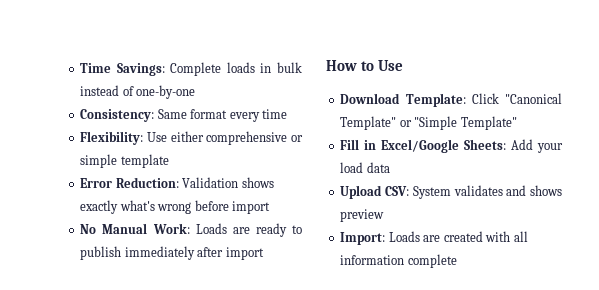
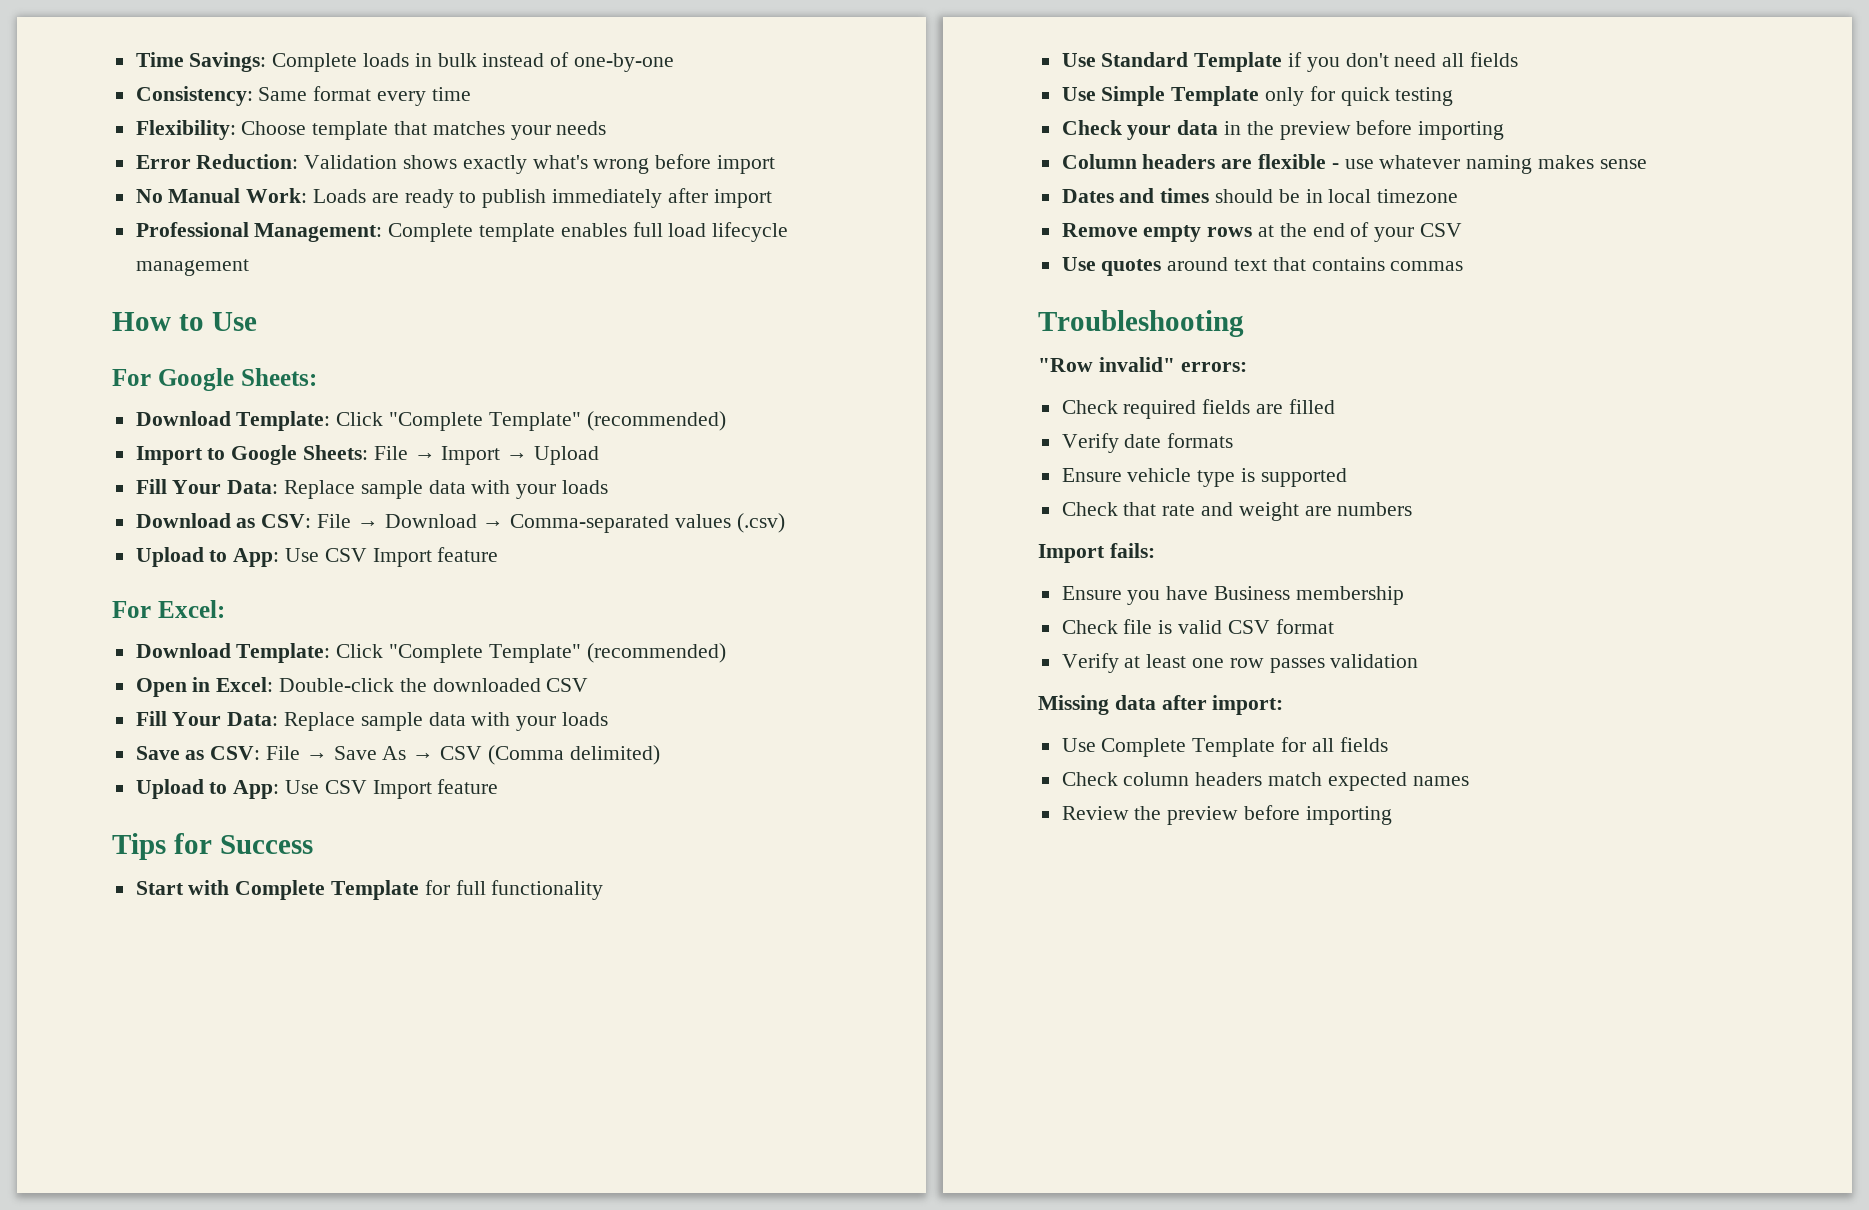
[146,131,303,145] [80,154,169,168] Use either comprehensive or simple template -> [241,121,607,140] Choose template that matches your needs
(264, 253) none -> [135,222,789,242] [135,259,249,276] // Professional Management: Complete template enables full load lifecycle management
[340,93,562,107] [340,116,517,130] [340,139,563,153] [340,162,390,173] [340,185,562,199] [340,209,385,222] [340,231,528,245] [340,254,457,268] // Download Template: Click "Canonical Template" or "Simple Template" // Fill in Excel/Google Sheets: Add your load data // Upload CSV: System validates and shows preview // Import: Loads are created with all information complete -> [112,368,317,391] [135,411,726,431] [135,445,600,465] [135,479,609,499] [135,513,785,533] [135,547,499,567] [112,600,225,618] [135,643,726,663] [135,677,589,697] [135,711,609,731] [135,745,660,765] [135,779,499,799] [112,833,313,860] [135,880,604,900] [1061,52,1519,72] [1061,86,1454,106] [1061,120,1505,140] [1061,154,1647,174] [1061,188,1459,203] [1061,222,1463,242] [1061,257,1464,276] [1038,310,1244,337] [1038,357,1247,372] [1061,399,1335,419] [1061,433,1234,453] [1061,468,1347,487] [1061,502,1413,521] [1038,543,1155,563] [1061,586,1404,605] [1061,619,1334,634] [1061,653,1419,673] [1038,695,1284,715] [1061,737,1388,757] [1061,772,1469,791] [1061,805,1392,825] // For Google Sheets: // Download Template: Click "Complete Template" (recommended) // Import to Google Sheets: File → Import → Upload // Fill Your Data: Replace sample data with your loads // Download as CSV: File → Download → Comma-separated values (.csv) // Upload to App: Use CSV Import feature // For Excel: // Download Template: Click "Complete Template" (recommended) // Open in Excel: Double-click the downloaded CSV // Fill Your Data: Replace sample data with your loads // Save as CSV: File → Save As → CSV (Comma delimited) // Upload to App: Use CSV Import feature // Tips for Success // Start with Complete Template for full functionality // Use Standard Template if you don't need all fields // Use Simple Template only for quick testing // Check your data in the preview before importing // Column headers are flexible - use whatever naming makes sense // Dates and times should be in local timezone // Remove empty rows at the end of your CSV // Use quotes around text that contains commas // Troubleshooting // "Row invalid" errors: // Check required fields are filled // Verify date formats // Ensure vehicle type is supported // Check that rate and weight are numbers // Import fails: // Ensure you have Business membership // Check file is valid CSV format // Verify at least one row passes validation // Missing data after import: // Use Complete Template for all fields // Check column headers match expected names // Review the preview before importing

